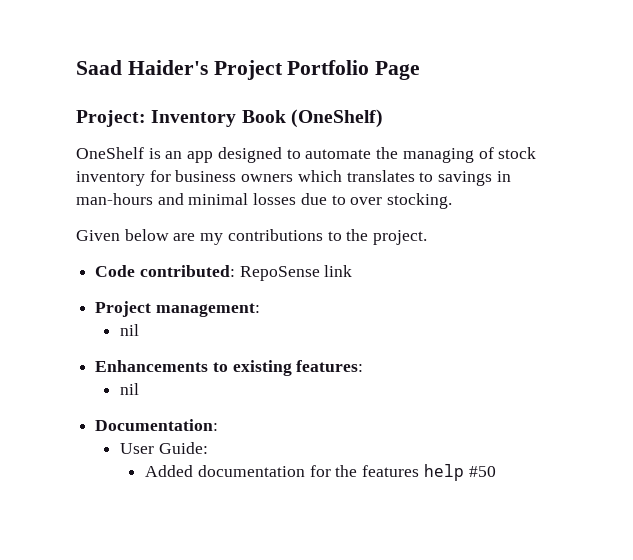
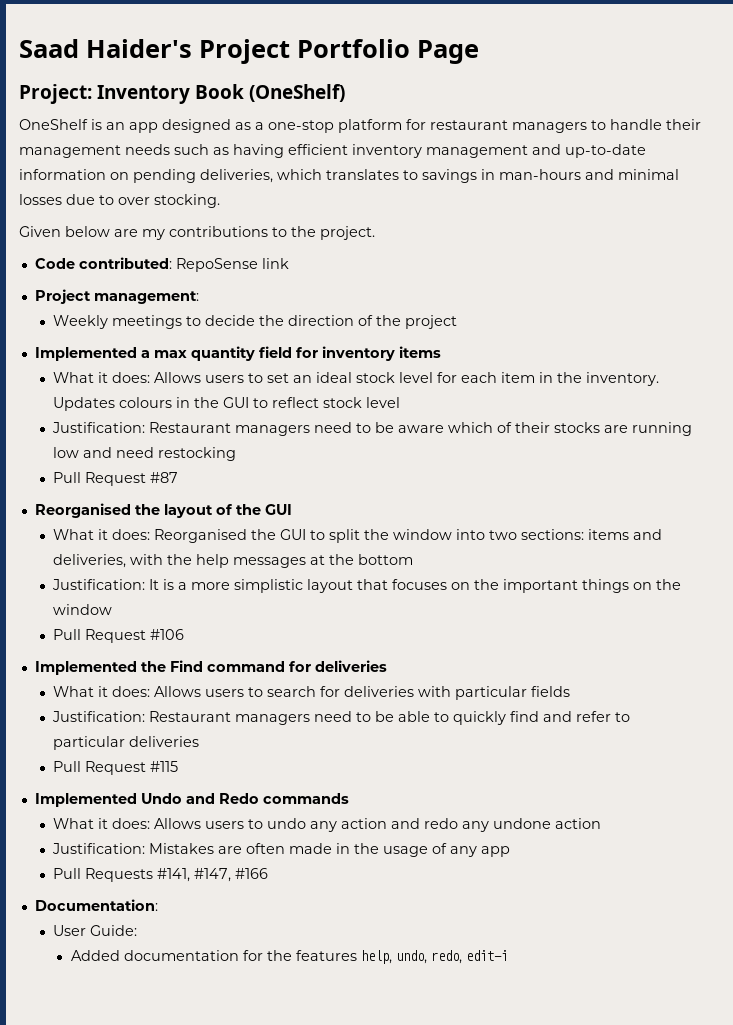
[286,147,537,163] [76,170,294,186] to automate the managing of stock inventory for business owners -> [235,119,701,133] [19,144,646,158] [19,169,273,183] as a one-stop platform for restaurant managers to handle their management needs such as having efficient inventory management and up-to-date information on pending deliveries,
[120,324,140,336] [95,360,364,376] [120,383,140,395] nil // Enhancements to existing features: // nil -> [52,315,457,329] [34,346,441,361] [52,372,659,386] [52,397,400,411] [51,422,692,436] [52,447,236,461] [52,472,178,486] [34,503,292,518] [52,529,662,543] [52,554,413,568] [51,579,681,593] [52,604,112,615] [52,629,184,643] [34,660,387,675] [52,686,570,700] [51,711,630,725] [52,736,199,750] [52,761,178,775] [34,793,349,807] [52,818,601,832] [51,843,510,857] [52,868,268,882] Weekly meetings to decide the direction of the project // Implemented a max quantity field for inventory items // What it does: Allows users to set an ideal stock level for each item in the inventory. Updates colours in the GUI to reflect stock level // Justification: Restaurant managers need to be aware which of their stocks are running low and need restocking // Pull Request #87 // Reorganised the layout of the GUI // What it does: Reorganised the GUI to split the window into two sections: items and deliveries, with the help messages at the bottom // Justification: It is a more simplistic layout that focuses on the important things on the window // Pull Request #106 // Implemented the Find command for deliveries // What it does: Allows users to search for deliveries with particular fields // Justification: Restaurant managers need to be able to quickly find and refer to particular deliveries // Pull Request #115 // Implemented Undo and Redo commands // What it does: Allows users to undo any action and redo any undone action // Justification: Mistakes are often made in the usage of any app // Pull Requests #141, #147, #166
[423,464,496,481] help #50 -> [360,950,508,964] help, undo, redo, edit-i

